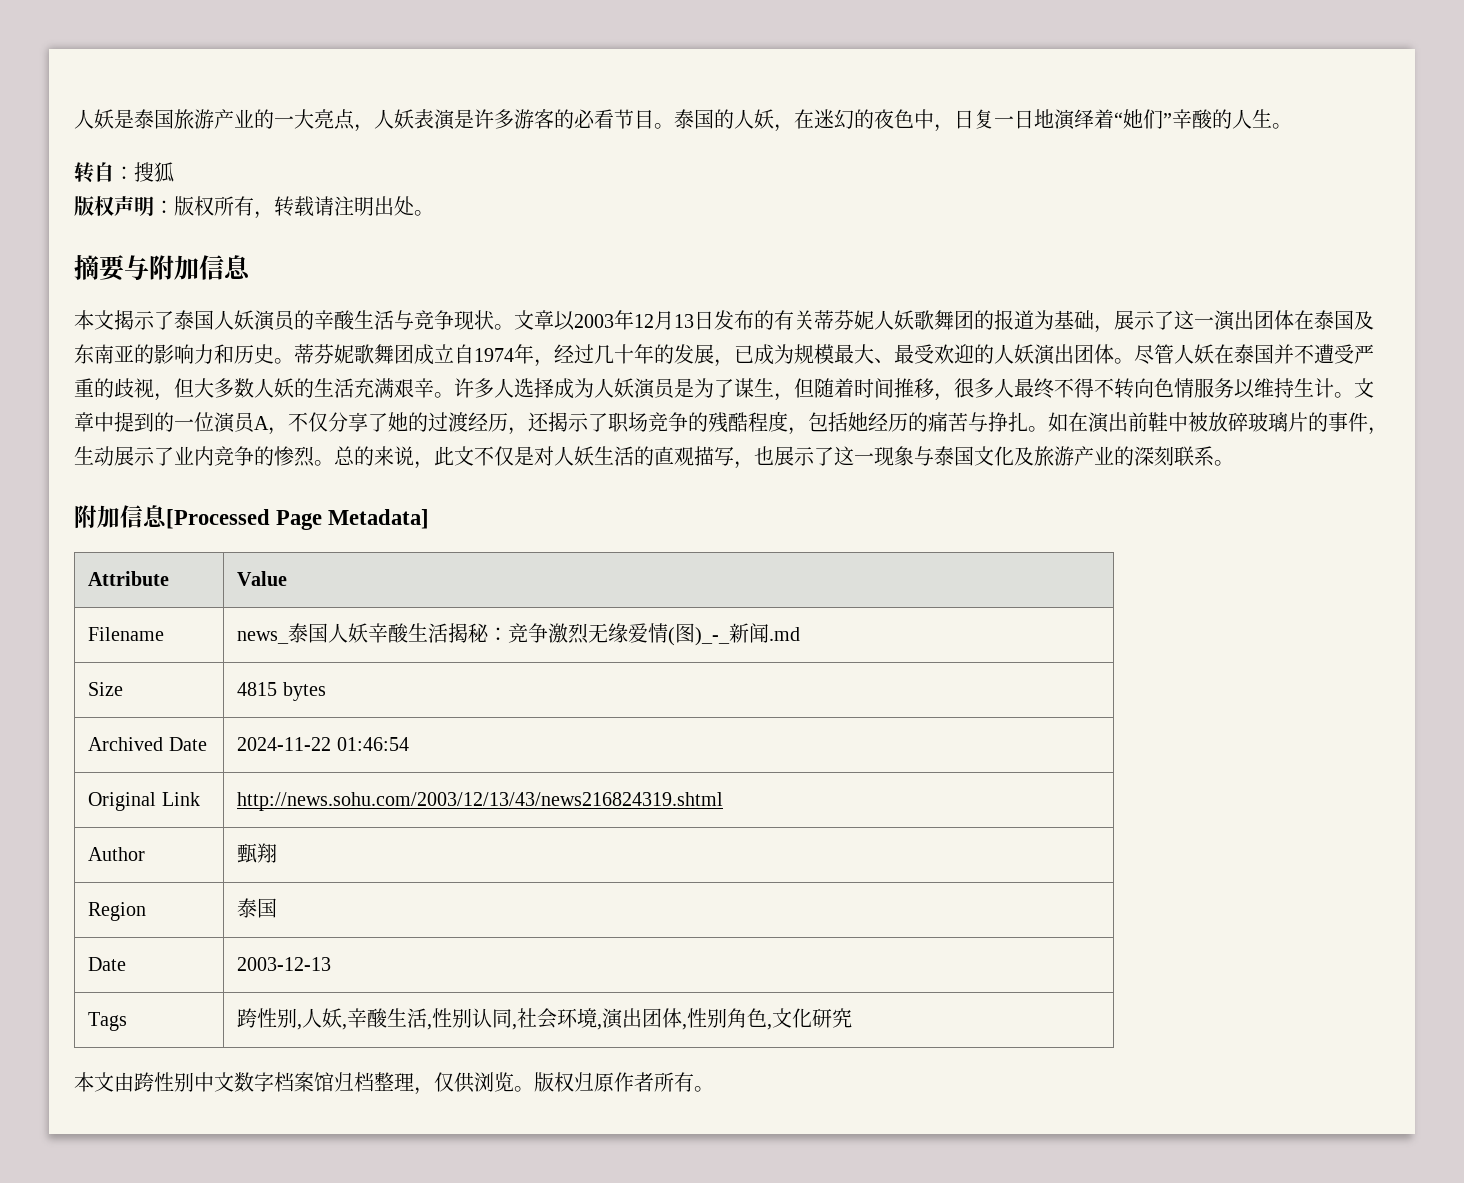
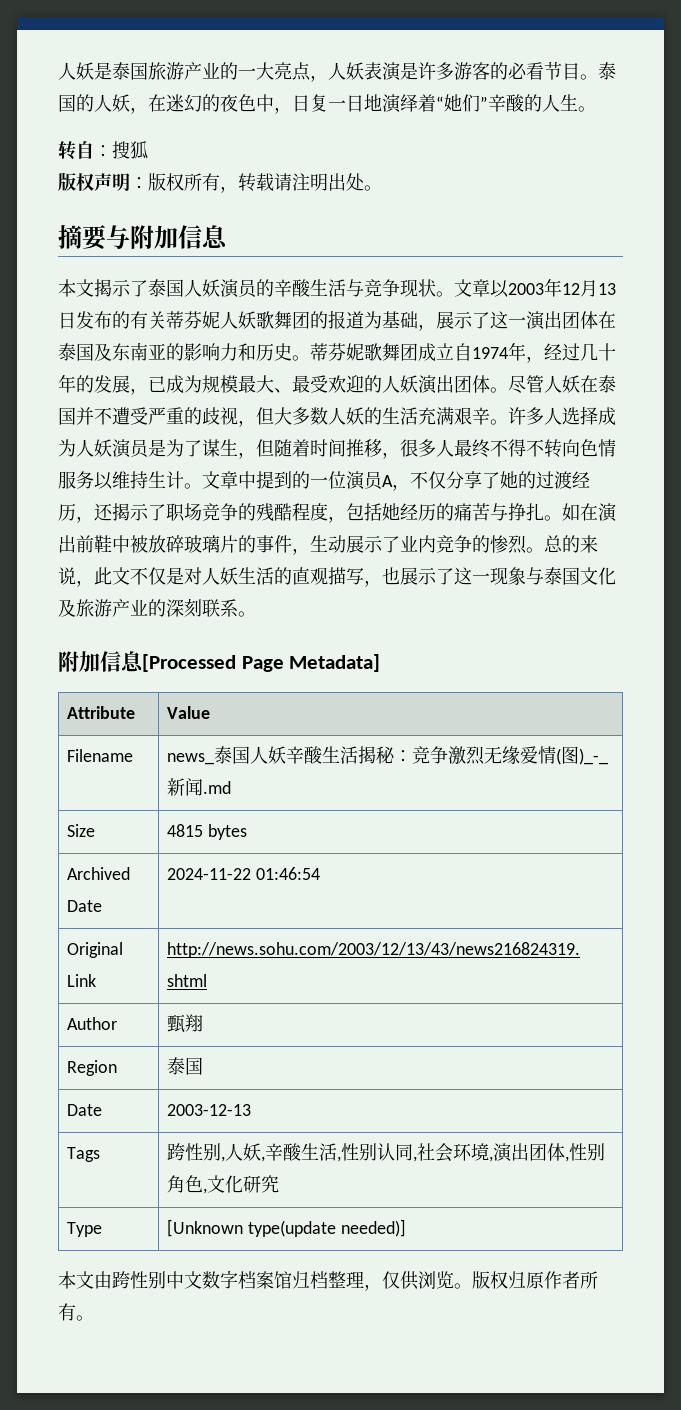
(853, 1018) none -> [66,1222,102,1237] [166,1219,406,1237] // Type | [Unknown type(update needed)]

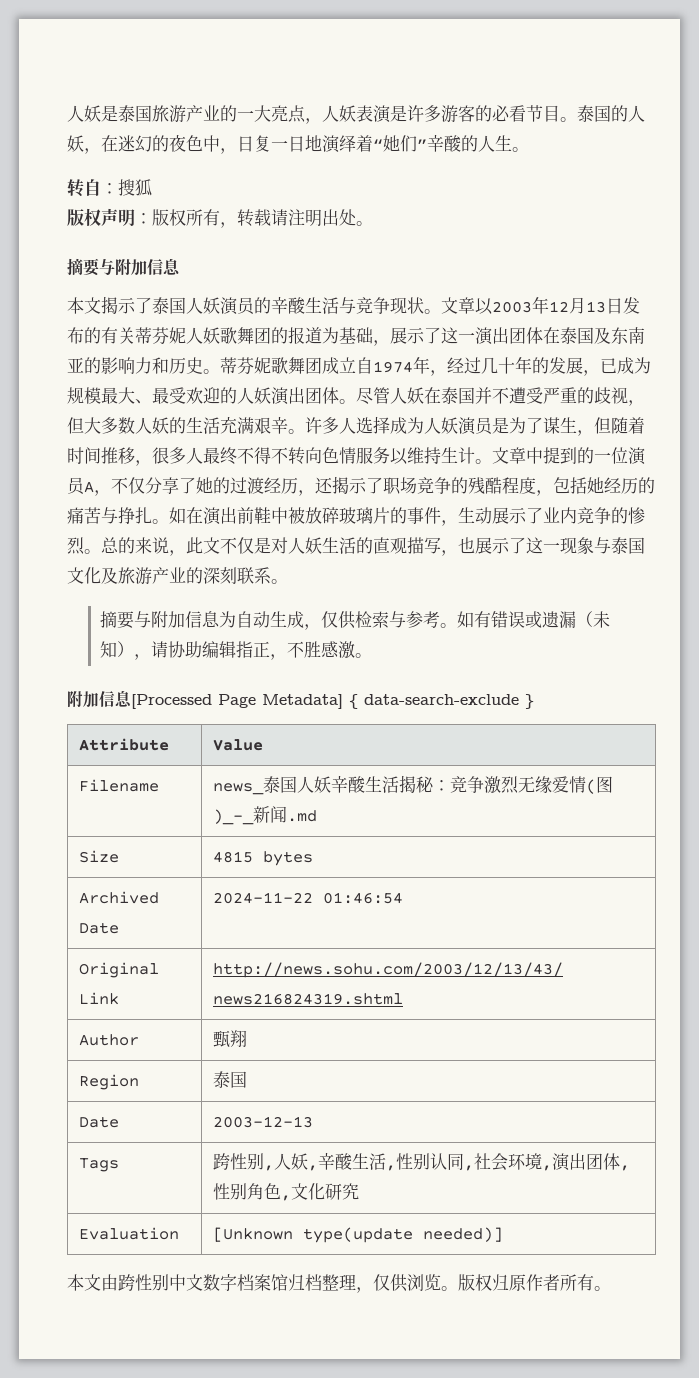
(256, 614) none -> [100,611,611,630] [100,641,373,660] // 摘要与附加信息为自动生成，仅供检索与参考。如有错误或遗漏（未知），请协助编辑指正，不胜感激。
(381, 663) none -> [349,694,534,709] { data-search-exclude }
[66,1222,102,1237] Type -> [78,1227,179,1240] Evaluation

